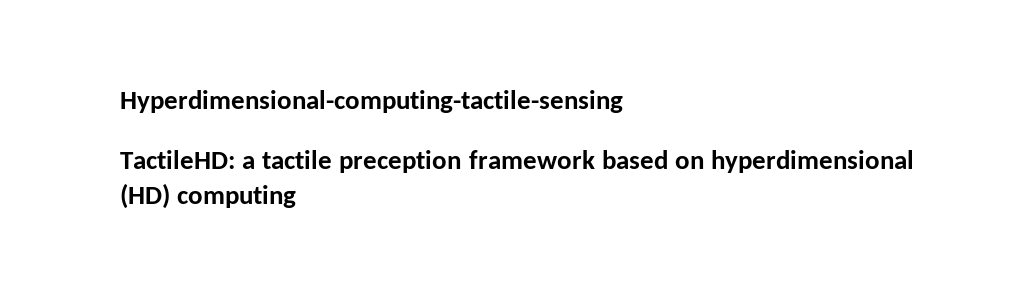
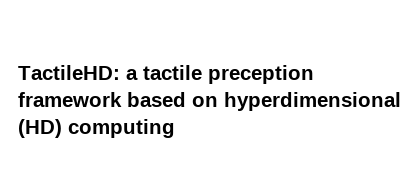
[120,90,623,113] Hyperdimensional-computing-tactile-sensing // -> (18, 72) none

